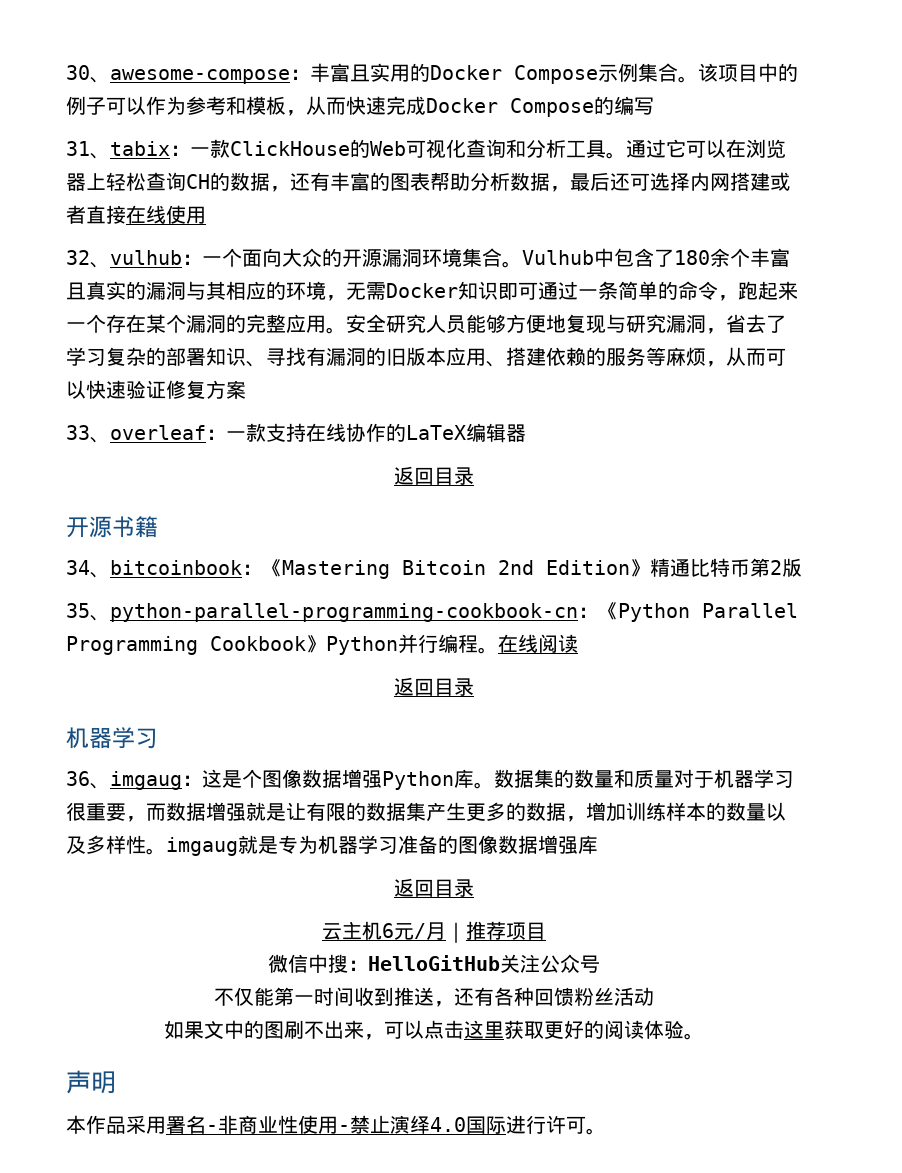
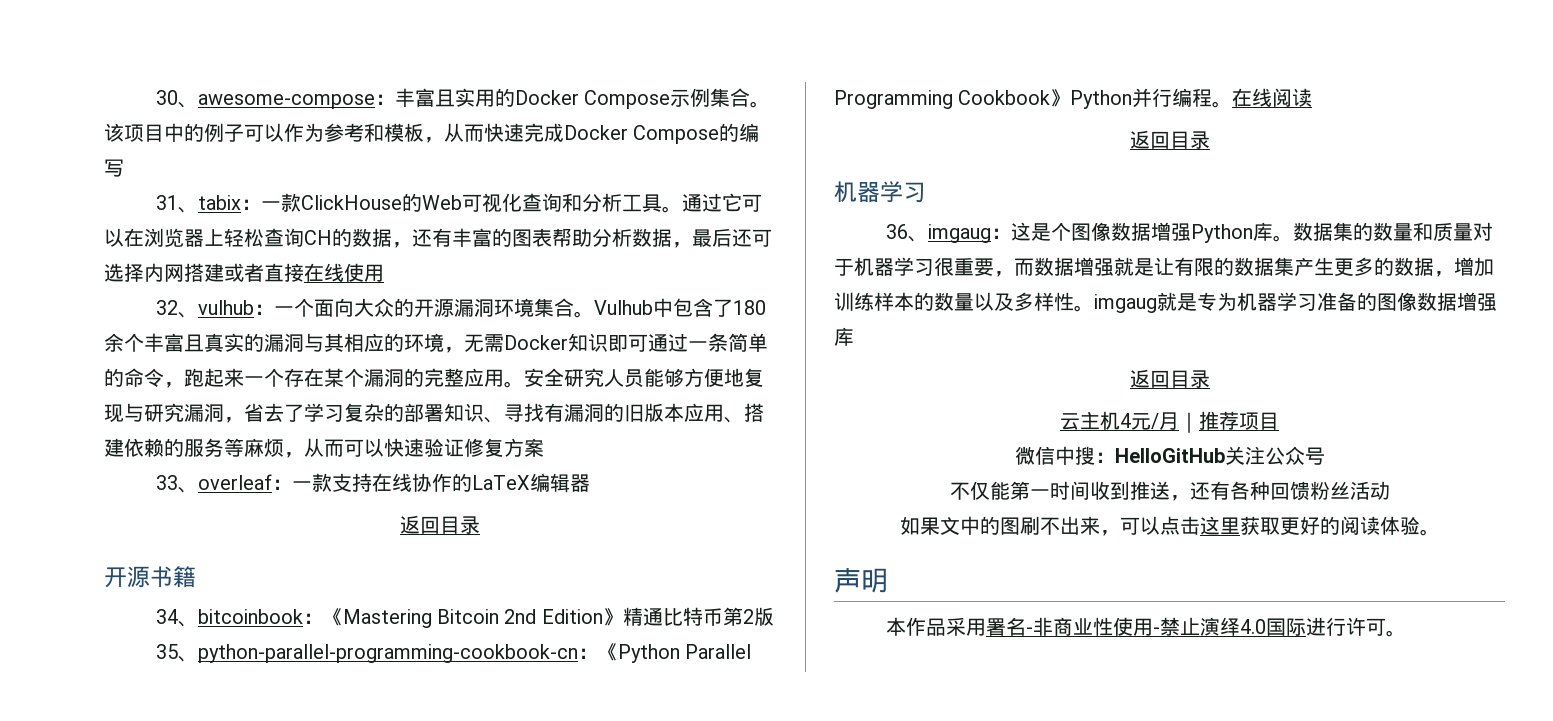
[382,923,394,938] 6 -> [1120,413,1131,428] 4

